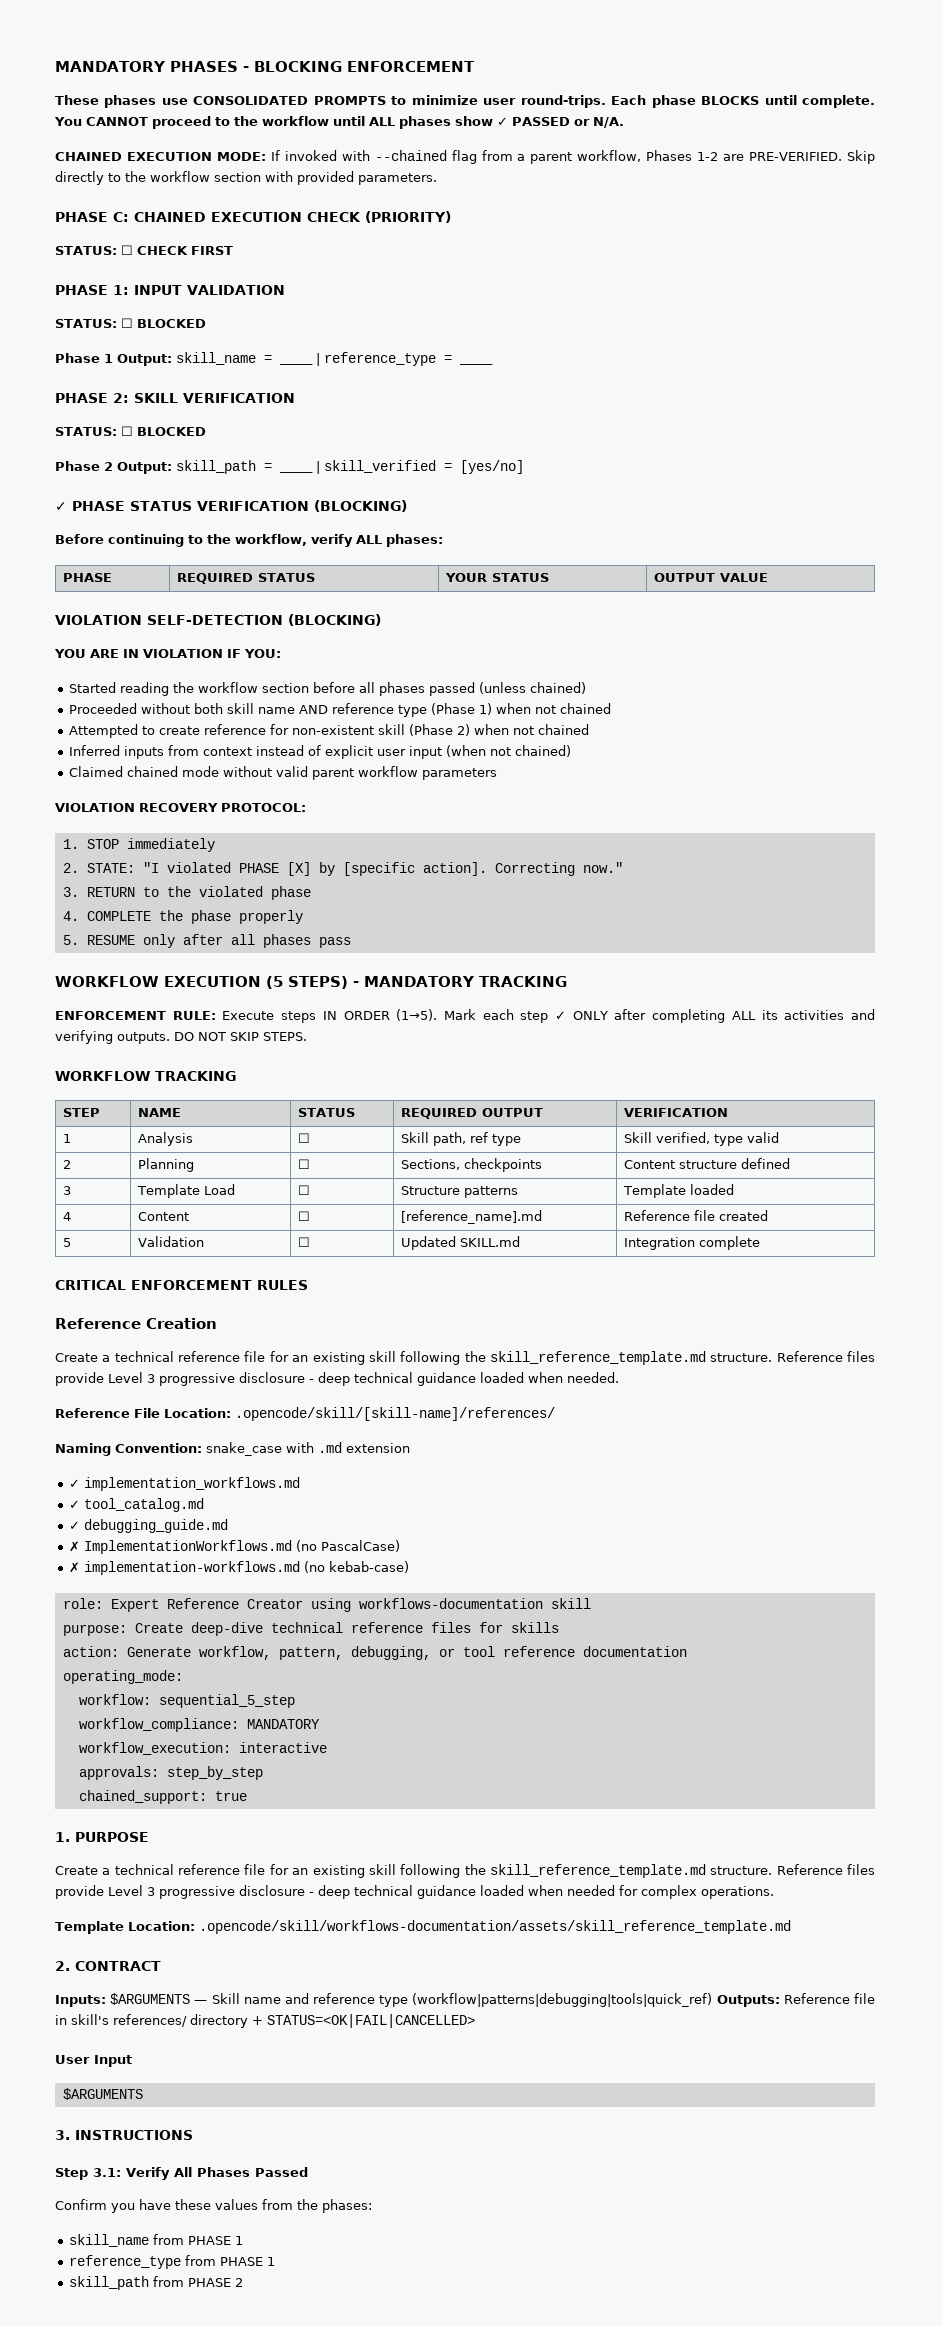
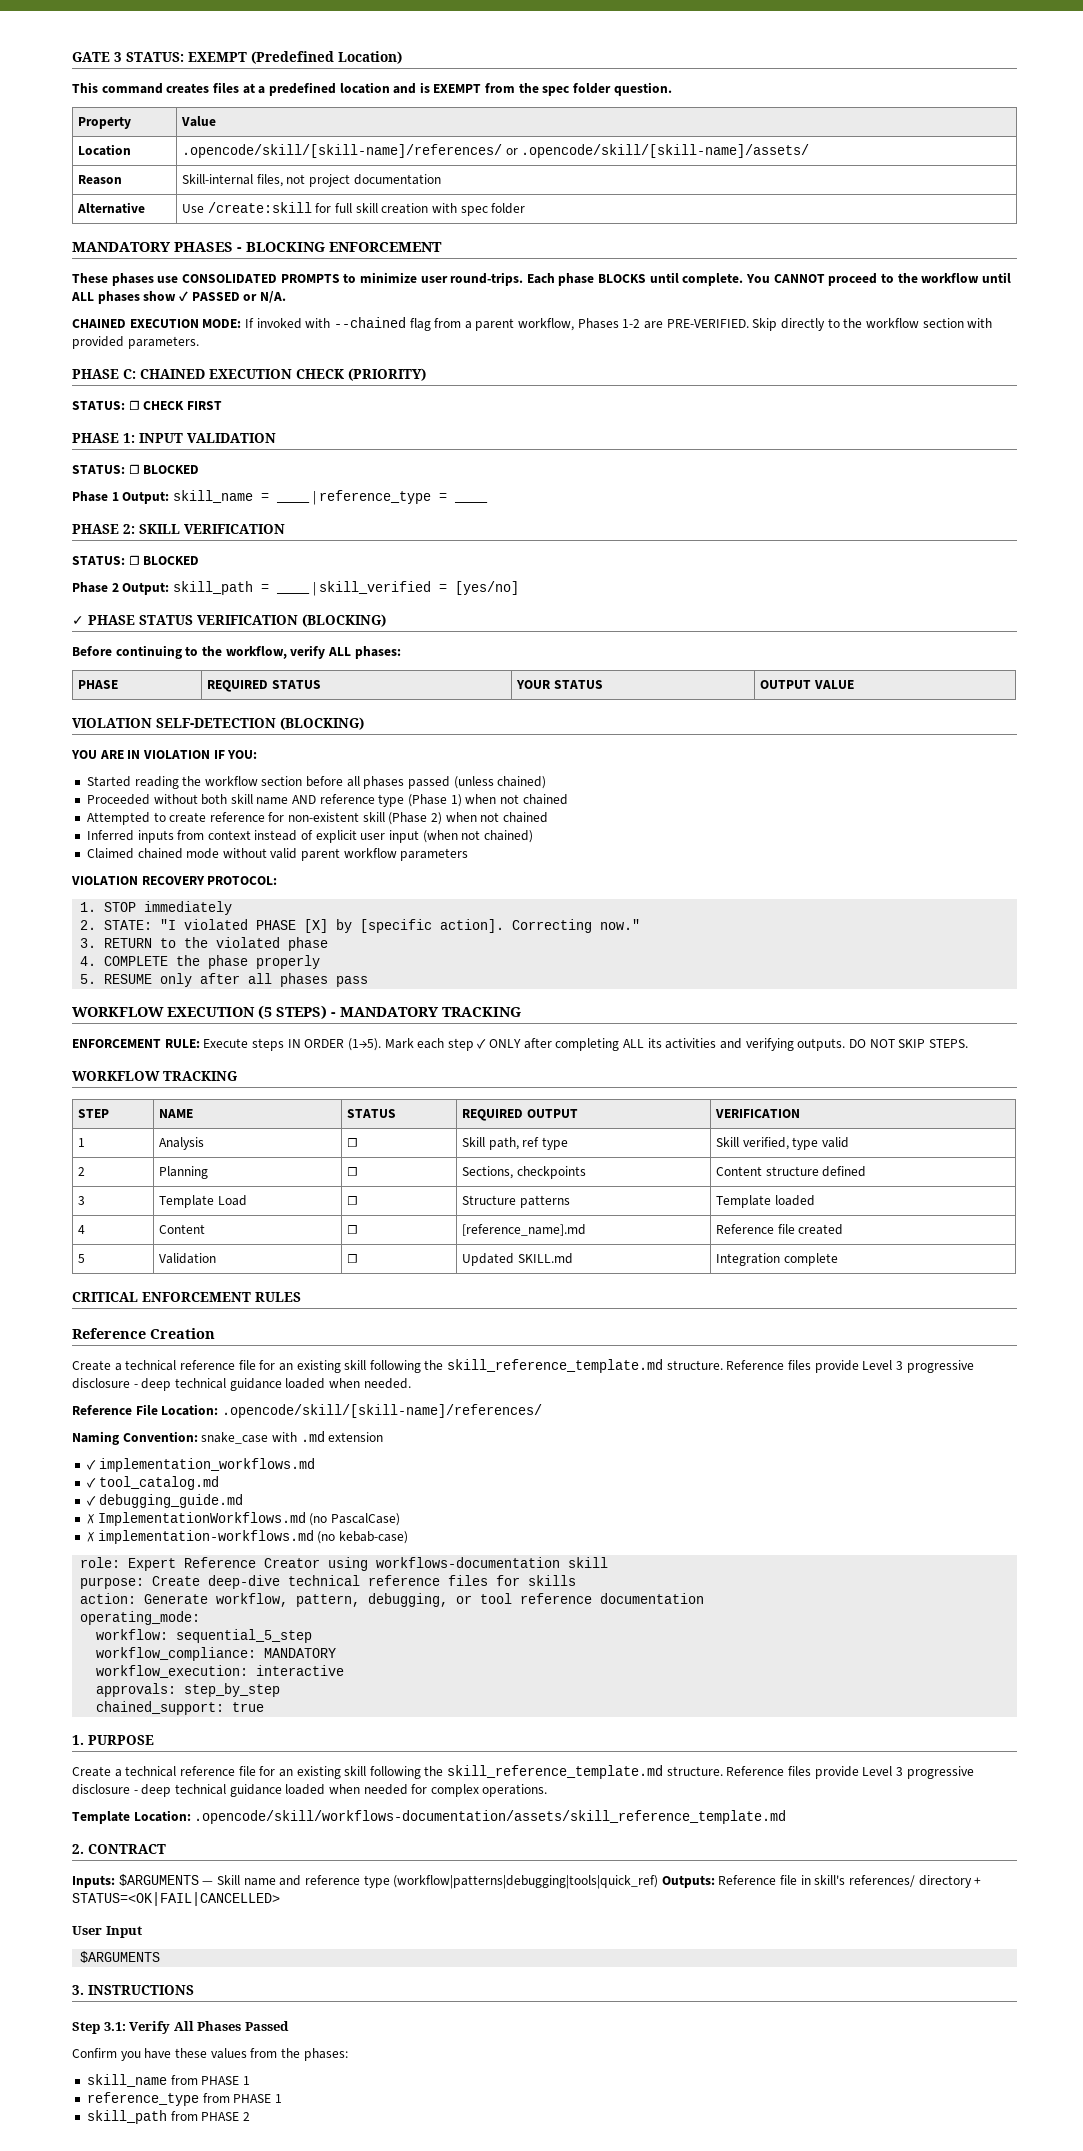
(55, 66) none -> [72,51,402,64] [72,82,672,96] [78,116,132,129] [181,116,217,127] [78,144,132,156] [182,144,810,158] [78,175,123,185] [182,174,441,187] [77,202,146,214] [182,202,526,216] GATE 3 STATUS: EXEMPT (Predefined Location) // This command creates files at a predefined location and is EXEMPT from the spec folder question. // Property | Value // Location | .opencode/skill/[skill-name]/references/ or .opencode/skill/[skill-name]/assets/ // Reason | Skill-internal files, not project documentation // Alternative | Use /create:skill for full skill creation with spec folder //

